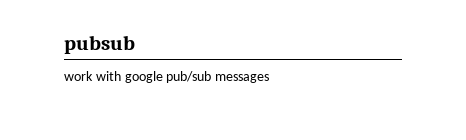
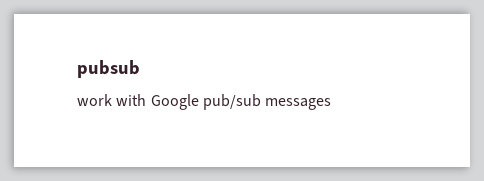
[124,71,163,83] google -> [150,94,199,110] Google

